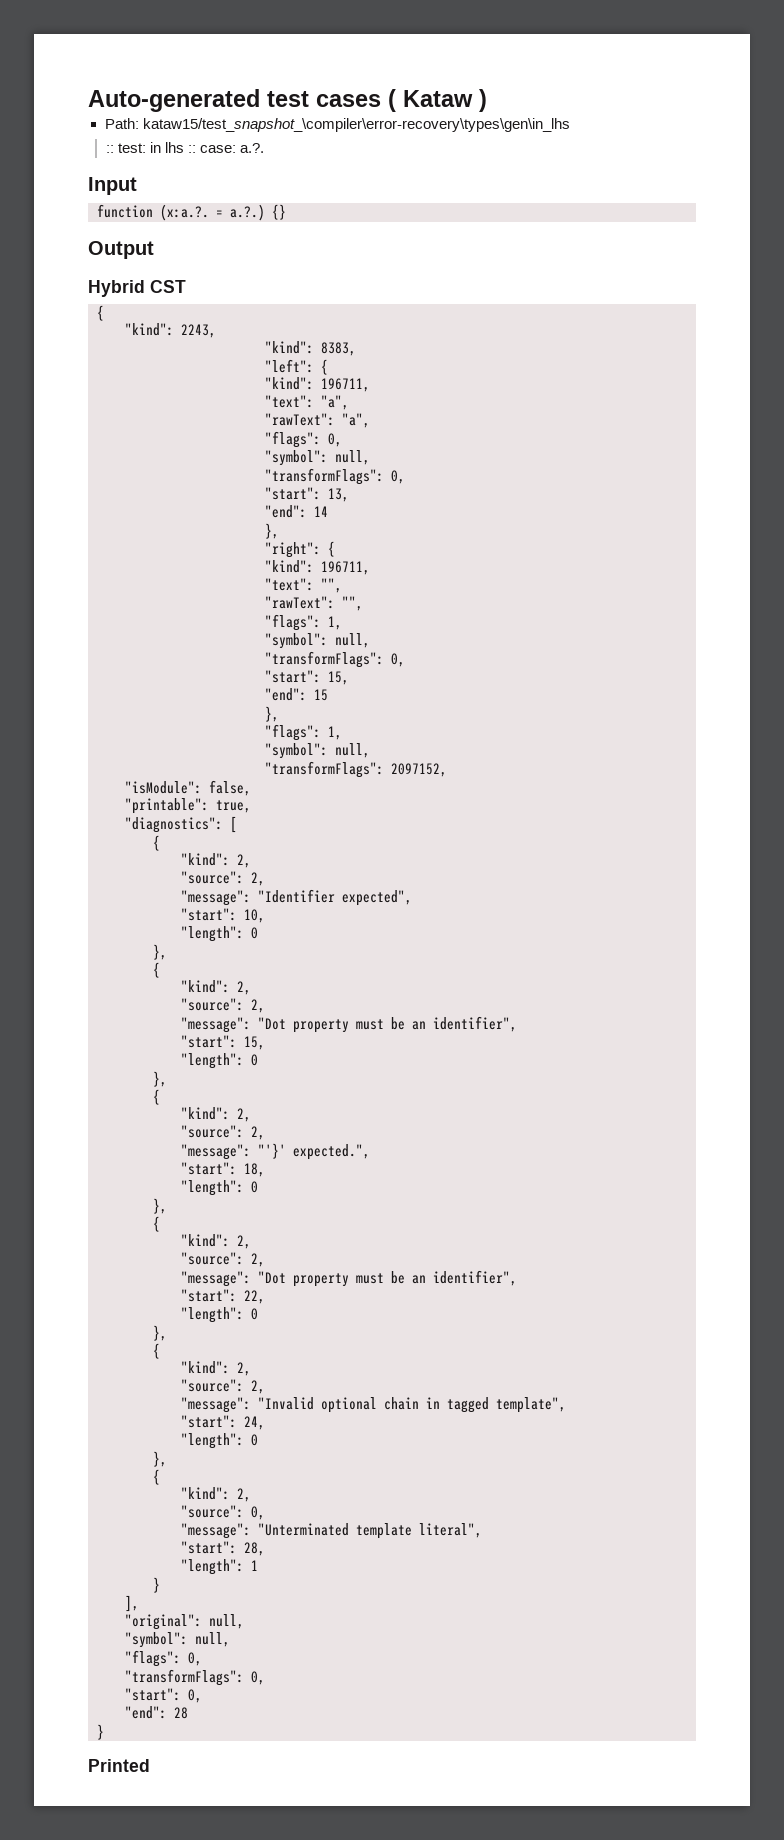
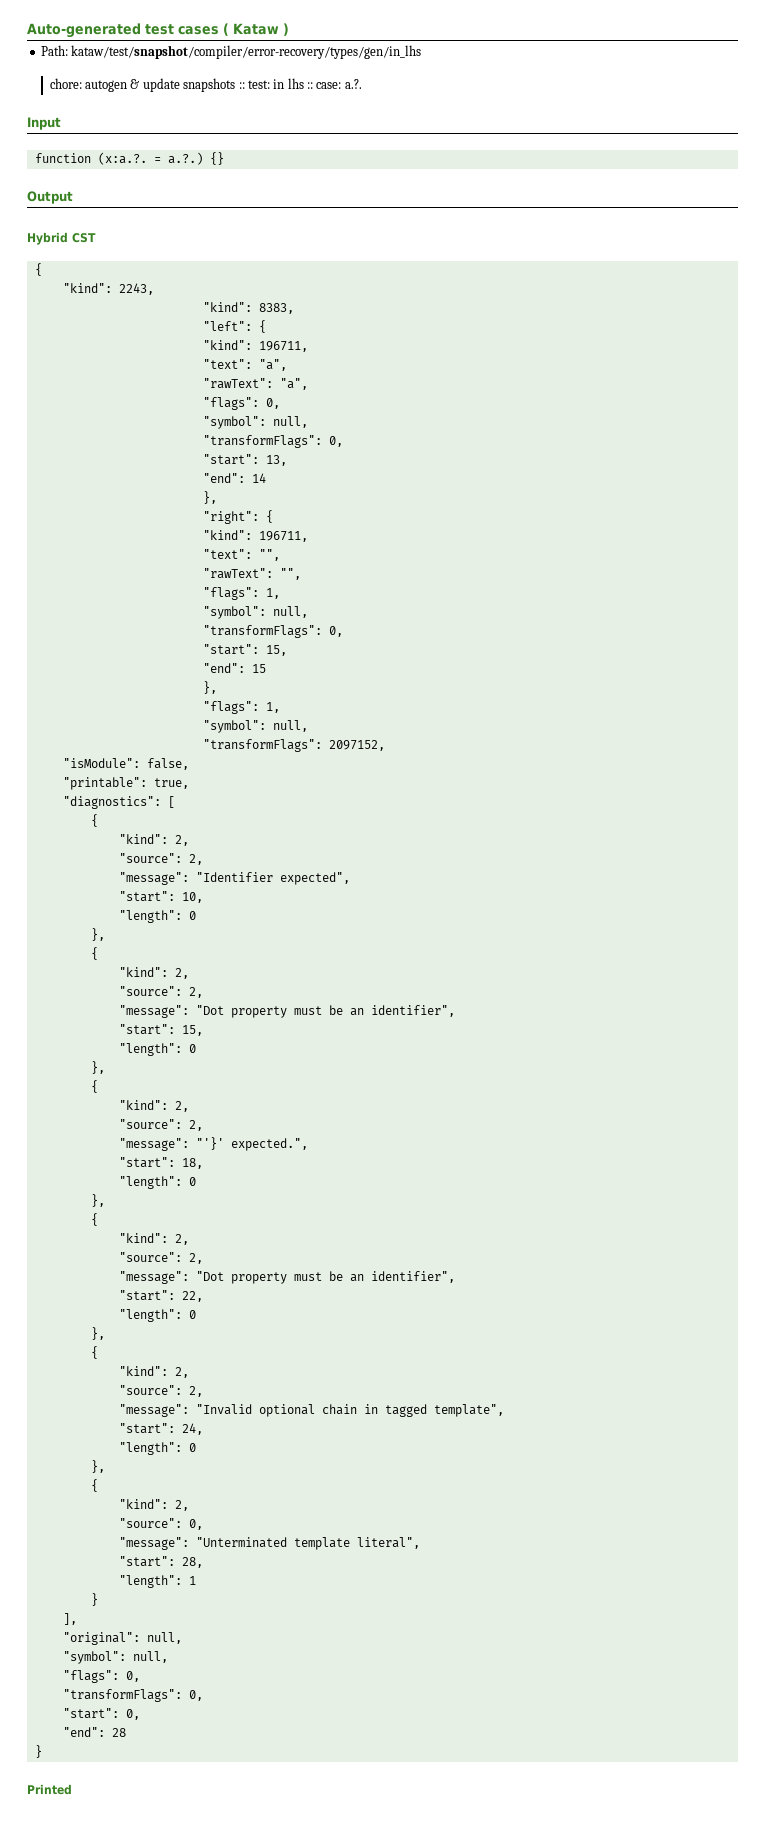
[142,118,570,132] kataw15/test_snapshot_\compiler\error-recovery\types\gen\in_lhs // -> [71,45,422,59] [49,78,236,92] kataw/test/snapshot/compiler/error-recovery/types/gen/in_lhs // chore: autogen & update snapshots

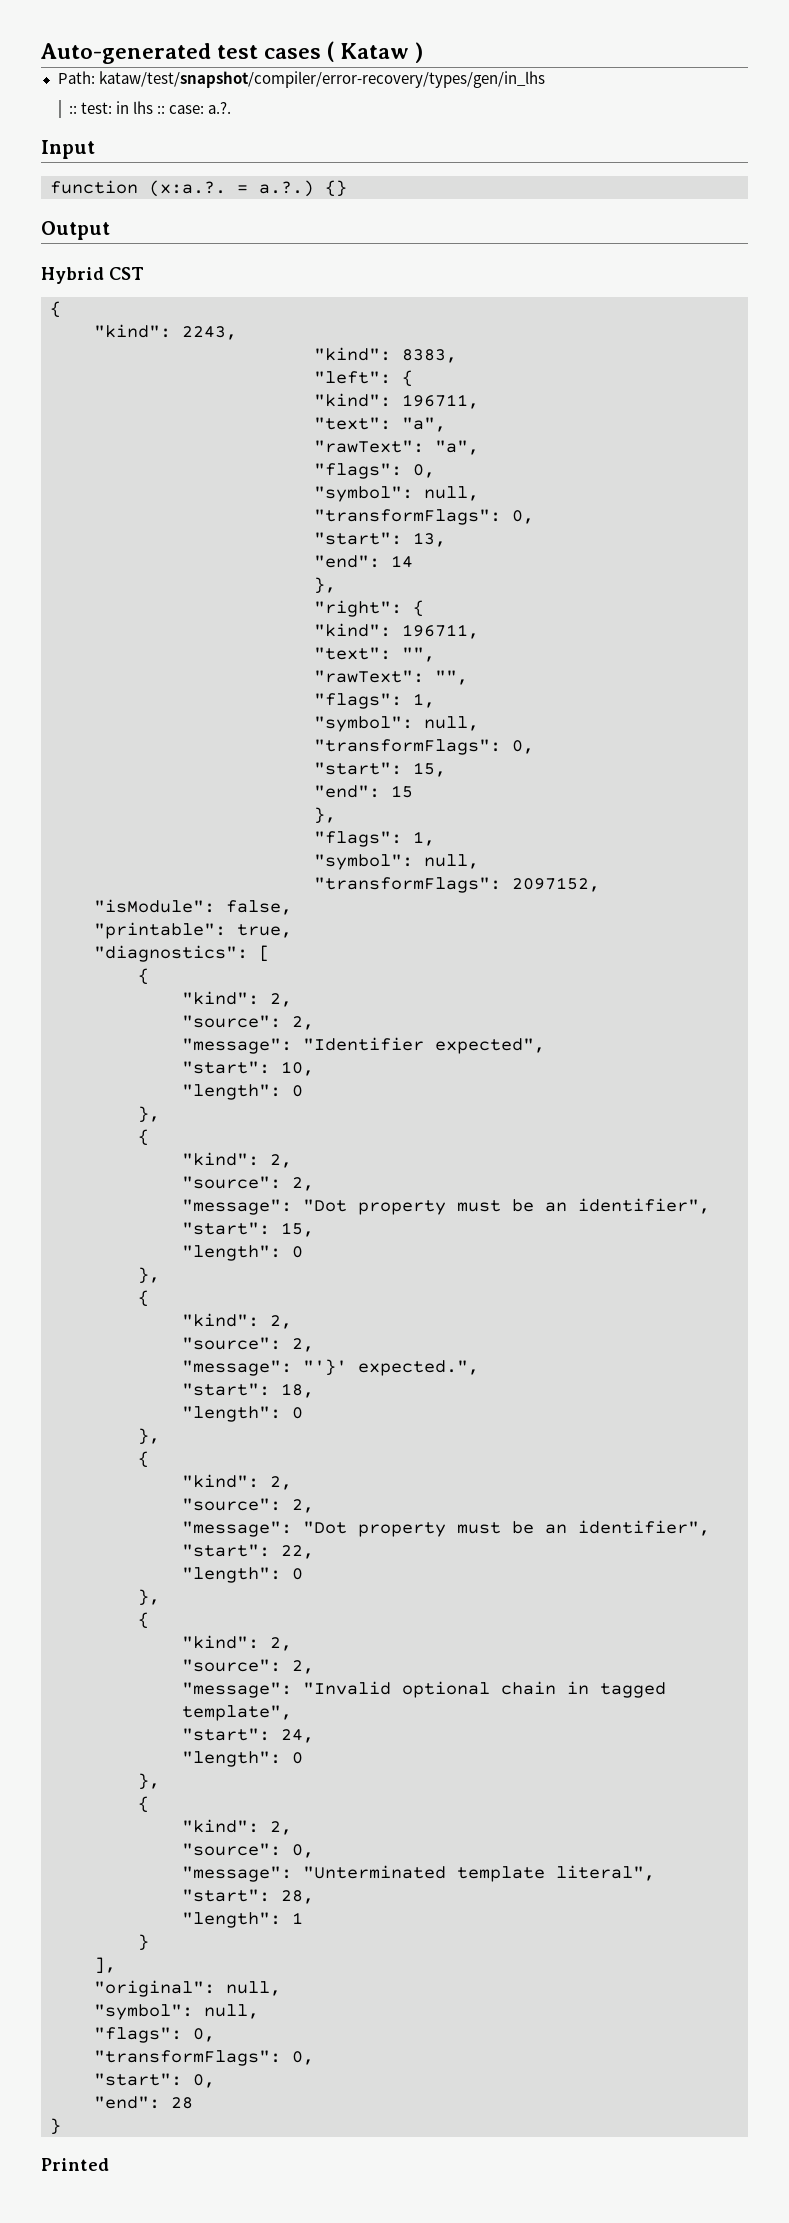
[49,78,236,92] chore: autogen & update snapshots -> (545, 79) none

